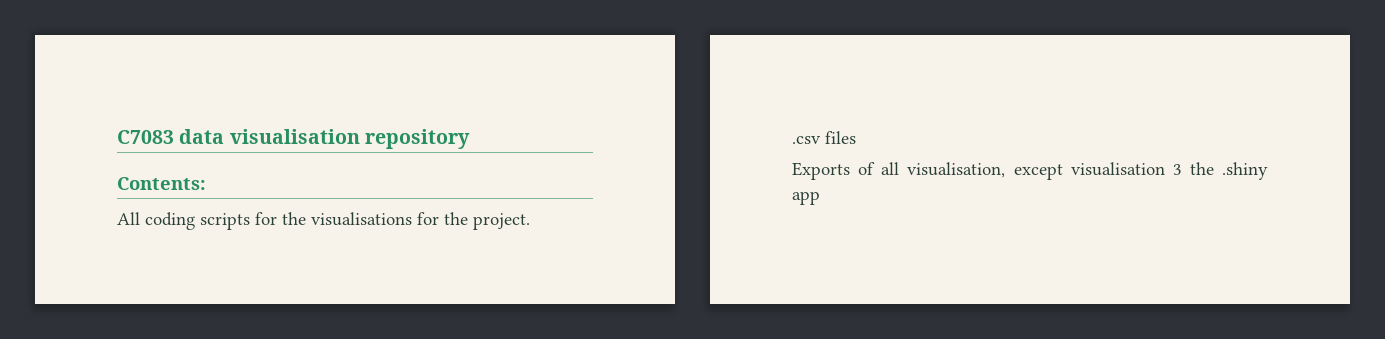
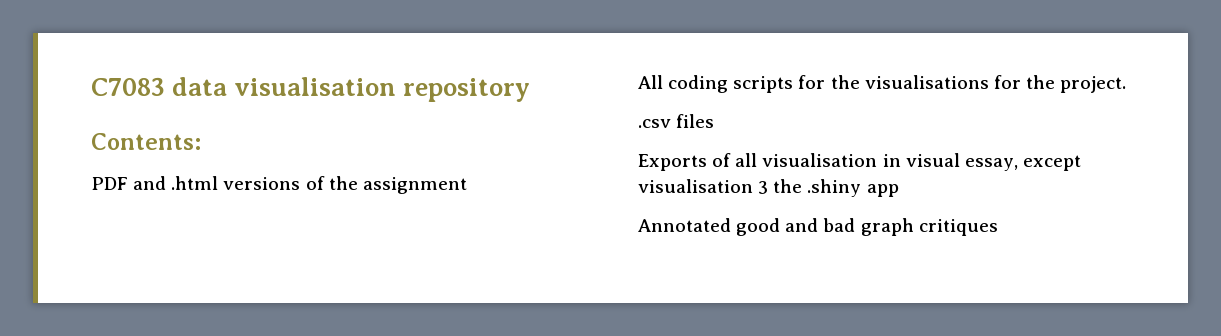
(206, 183) none -> [91,176,467,194] // PDF and .html versions of the assignment
[907,162,1006,178] visualisation, -> [762,153,1018,171] visualisation in visual essay,
(820, 198) none -> [638,218,998,236] // Annotated good and bad graph critiques

